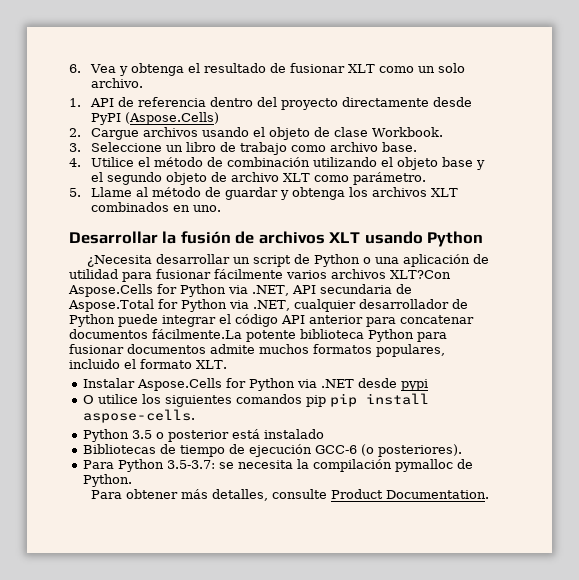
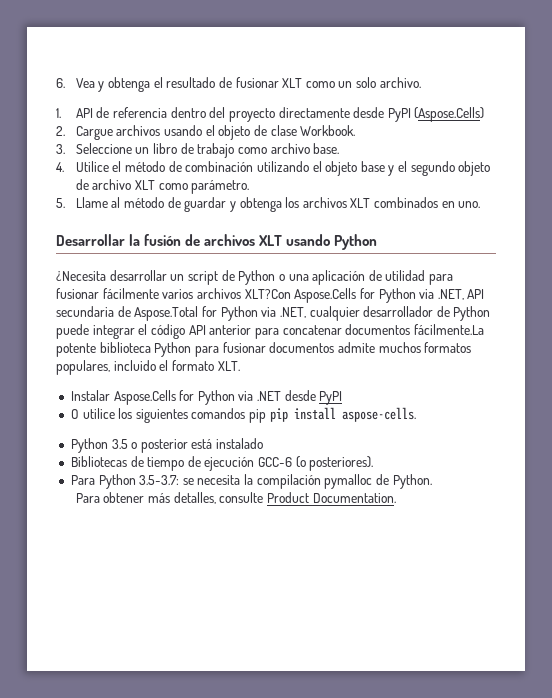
[400,379,428,391] pypi -> [319,391,343,405] PyPI

